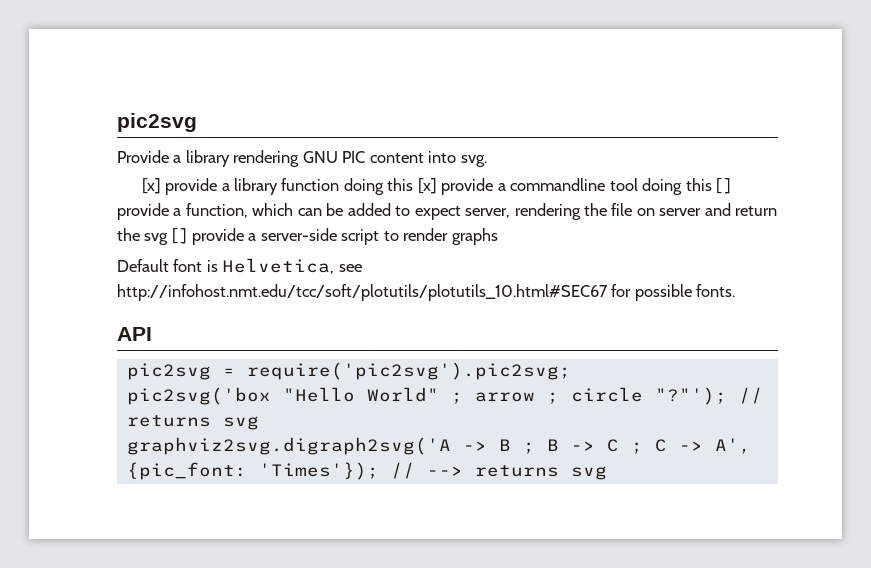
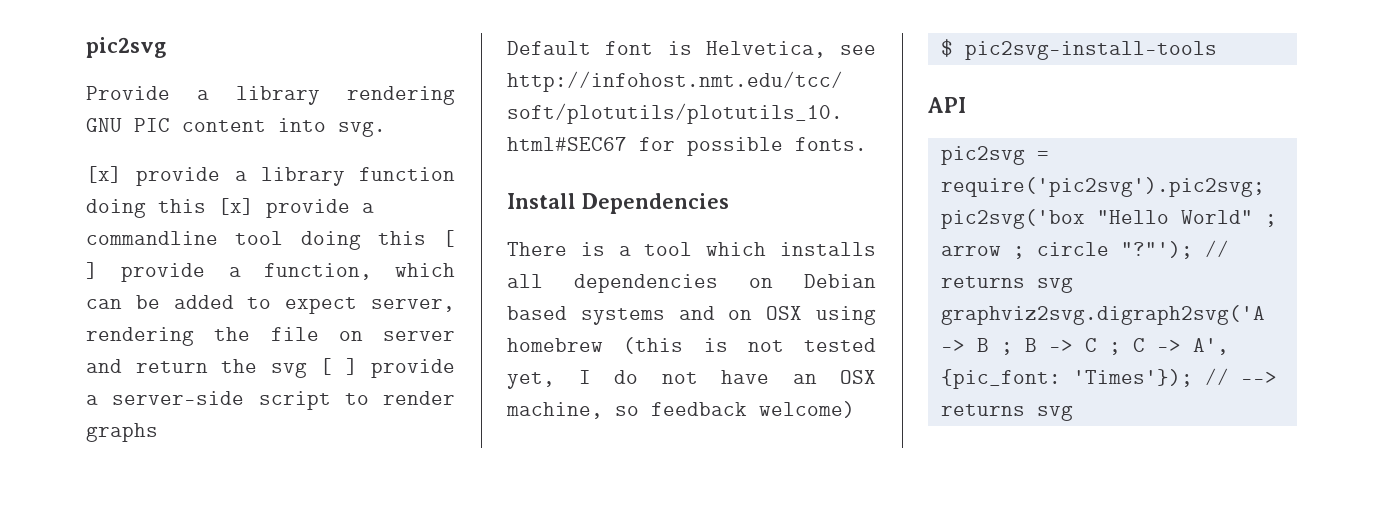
(736, 290) none -> [507,193,729,214] [507,242,876,256] [507,274,876,293] [507,306,876,325] [507,337,876,354] [507,370,876,389] [506,401,855,419] [940,39,1217,60] // Install Dependencies // There is a tool which installs all dependencies on Debian based systems and on OSX using homebrew (this is not tested yet, I do not have an OSX machine, so feedback welcome) // $ pic2svg-install-tools

